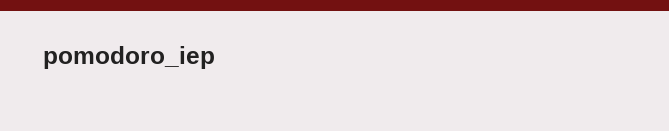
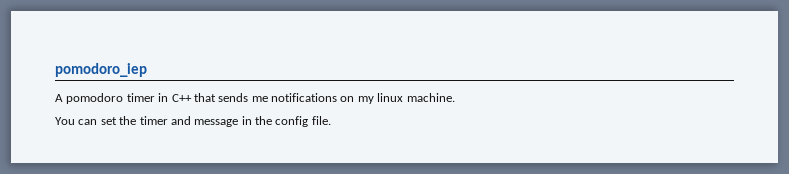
(215, 57) none -> [55,93,455,104] [55,116,331,127] // A pomodoro timer in C++ that sends me notifications on my linux machine. // You can set the timer and message in the config file.

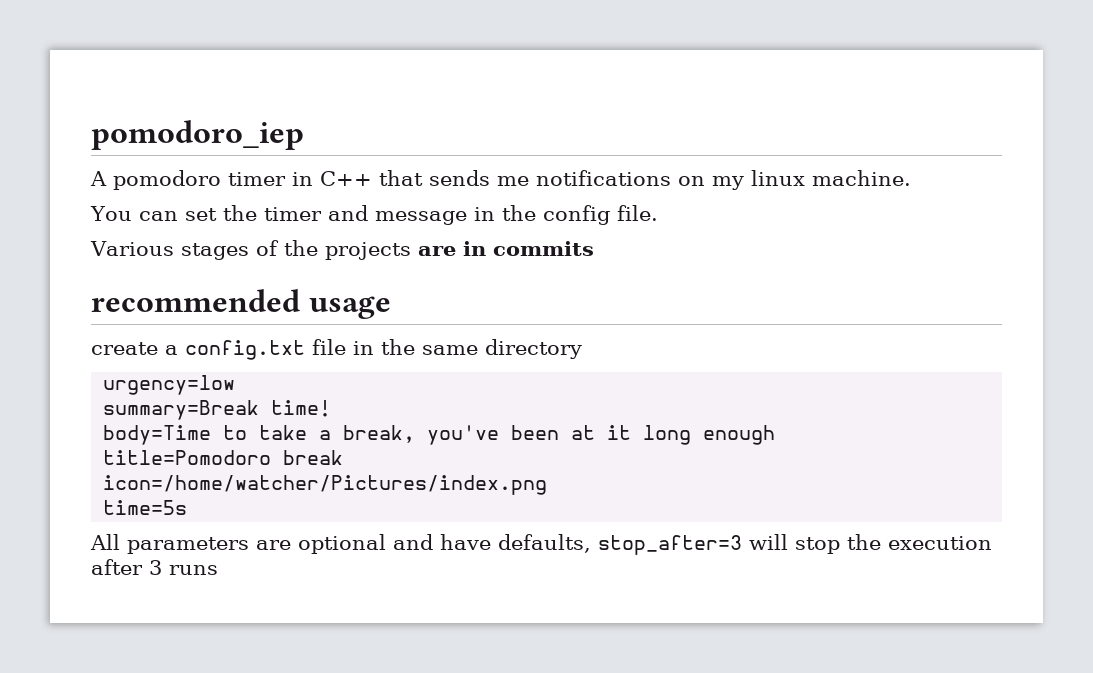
(331, 120) none -> [90,240,594,260] [91,289,391,319] [91,339,582,360] [103,375,236,395] [103,400,332,420] [103,425,776,445] [103,450,344,465] [103,475,548,495] [103,500,188,515] [90,534,992,555] [91,559,218,575] // Various stages of the projects are in commits // recommended usage // create a config.txt file in the same directory // urgency=low // summary=Break time! // body=Time to take a break, you've been at it long enough // title=Pomodoro break // icon=/home/watcher/Pictures/index.png // time=5s // All parameters are optional and have defaults, stop_after=3 will stop the execution after 3 runs

